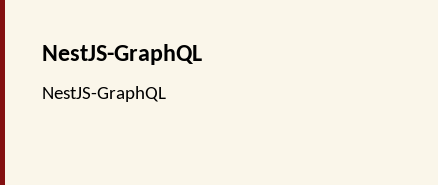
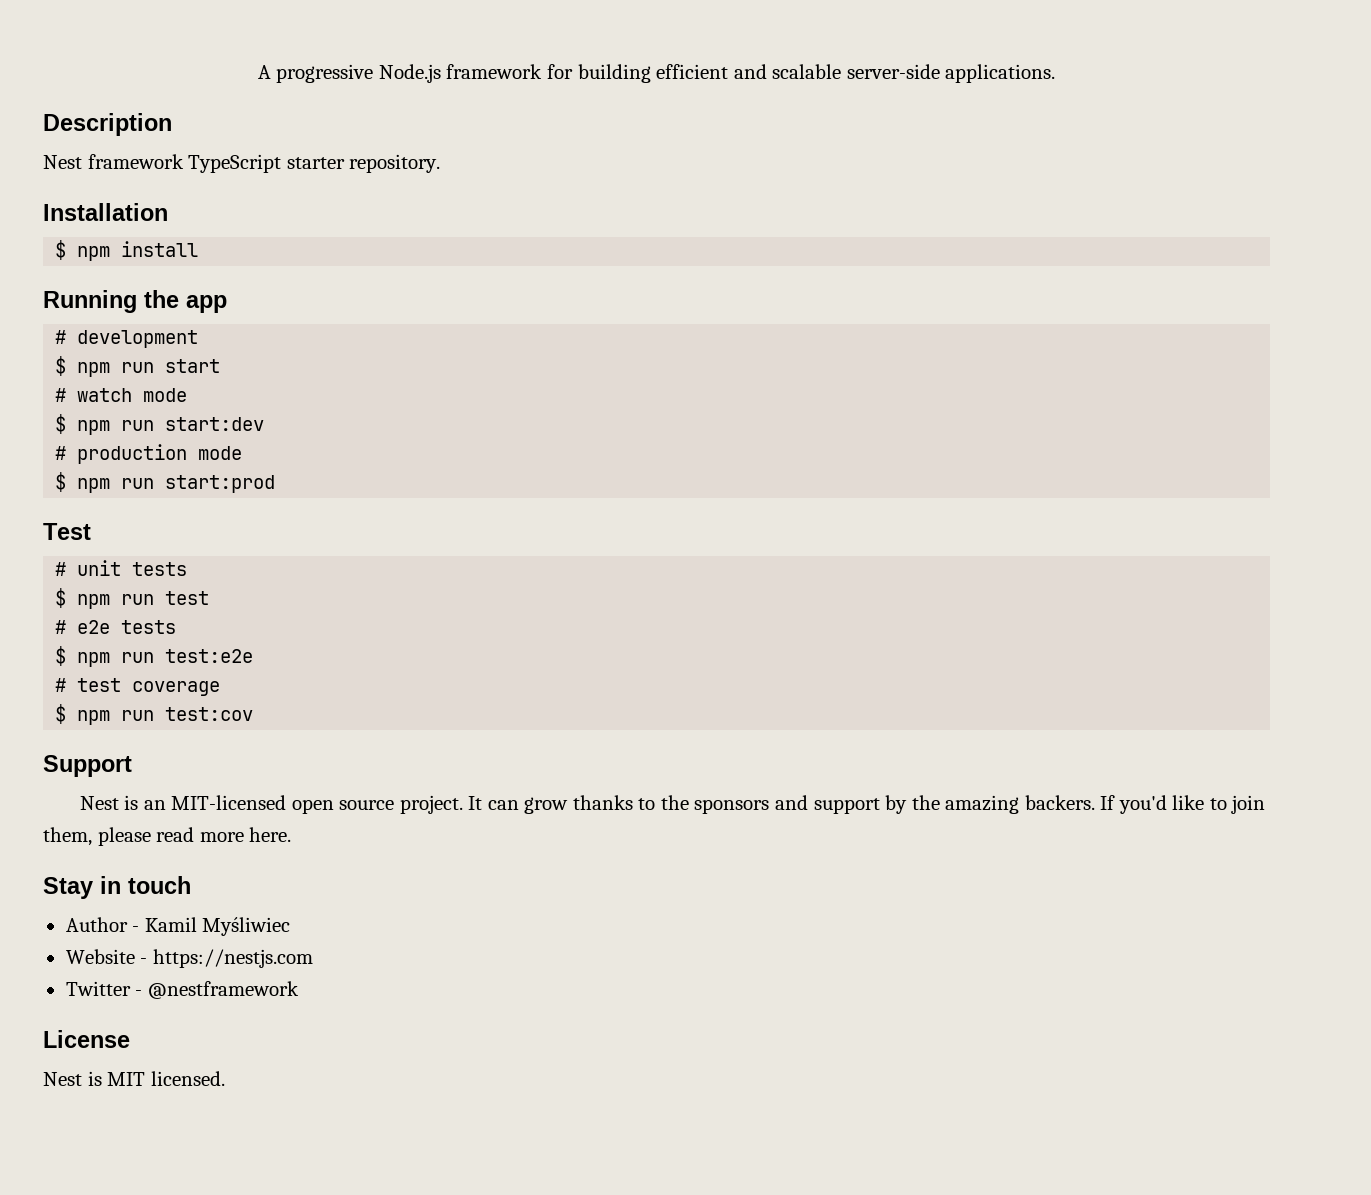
[42,44,202,65] [42,86,166,102] NestJS-GraphQL // NestJS-GraphQL -> [257,64,1056,83] [43,113,172,136] [43,154,441,173] [43,203,168,221] [55,240,199,261] [43,290,227,313] [55,330,199,348] [55,356,221,377] [55,388,188,402] [55,414,265,435] [55,444,243,464] [55,472,276,493] [43,523,91,540] [55,560,188,576] [55,588,210,609] [55,620,177,634] [55,646,254,667] [55,678,221,696] [55,704,254,725] [43,755,132,777] [79,795,1266,814] [43,827,292,846] [43,876,191,899] [65,917,291,936] [65,949,313,968] [65,981,299,999] [43,1030,130,1048] [43,1071,225,1086] A progressive Node.js framework for building efficient and scalable server-side applications. // Description // Nest framework TypeScript starter repository. // Installation // $ npm install // Running the app // # development // $ npm run start // # watch mode // $ npm run start:dev // # production mode // $ npm run start:prod // Test // # unit tests // $ npm run test // # e2e tests // $ npm run test:e2e // # test coverage // $ npm run test:cov // Support // Nest is an MIT-licensed open source project. It can grow thanks to the sponsors and support by the amazing backers. If you'd like to join them, please read more here. // Stay in touch // Author - Kamil Myśliwiec // Website - https://nestjs.com // Twitter - @nestframework // License // Nest is MIT licensed.

